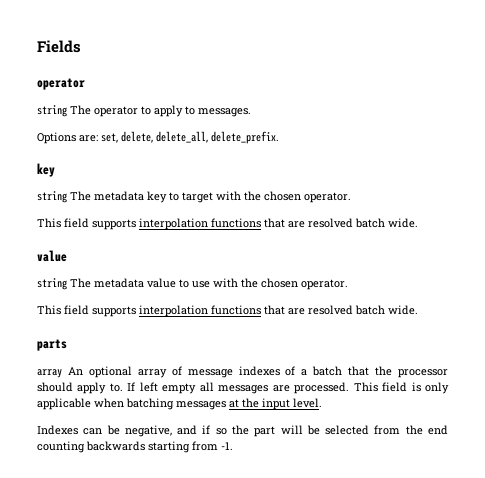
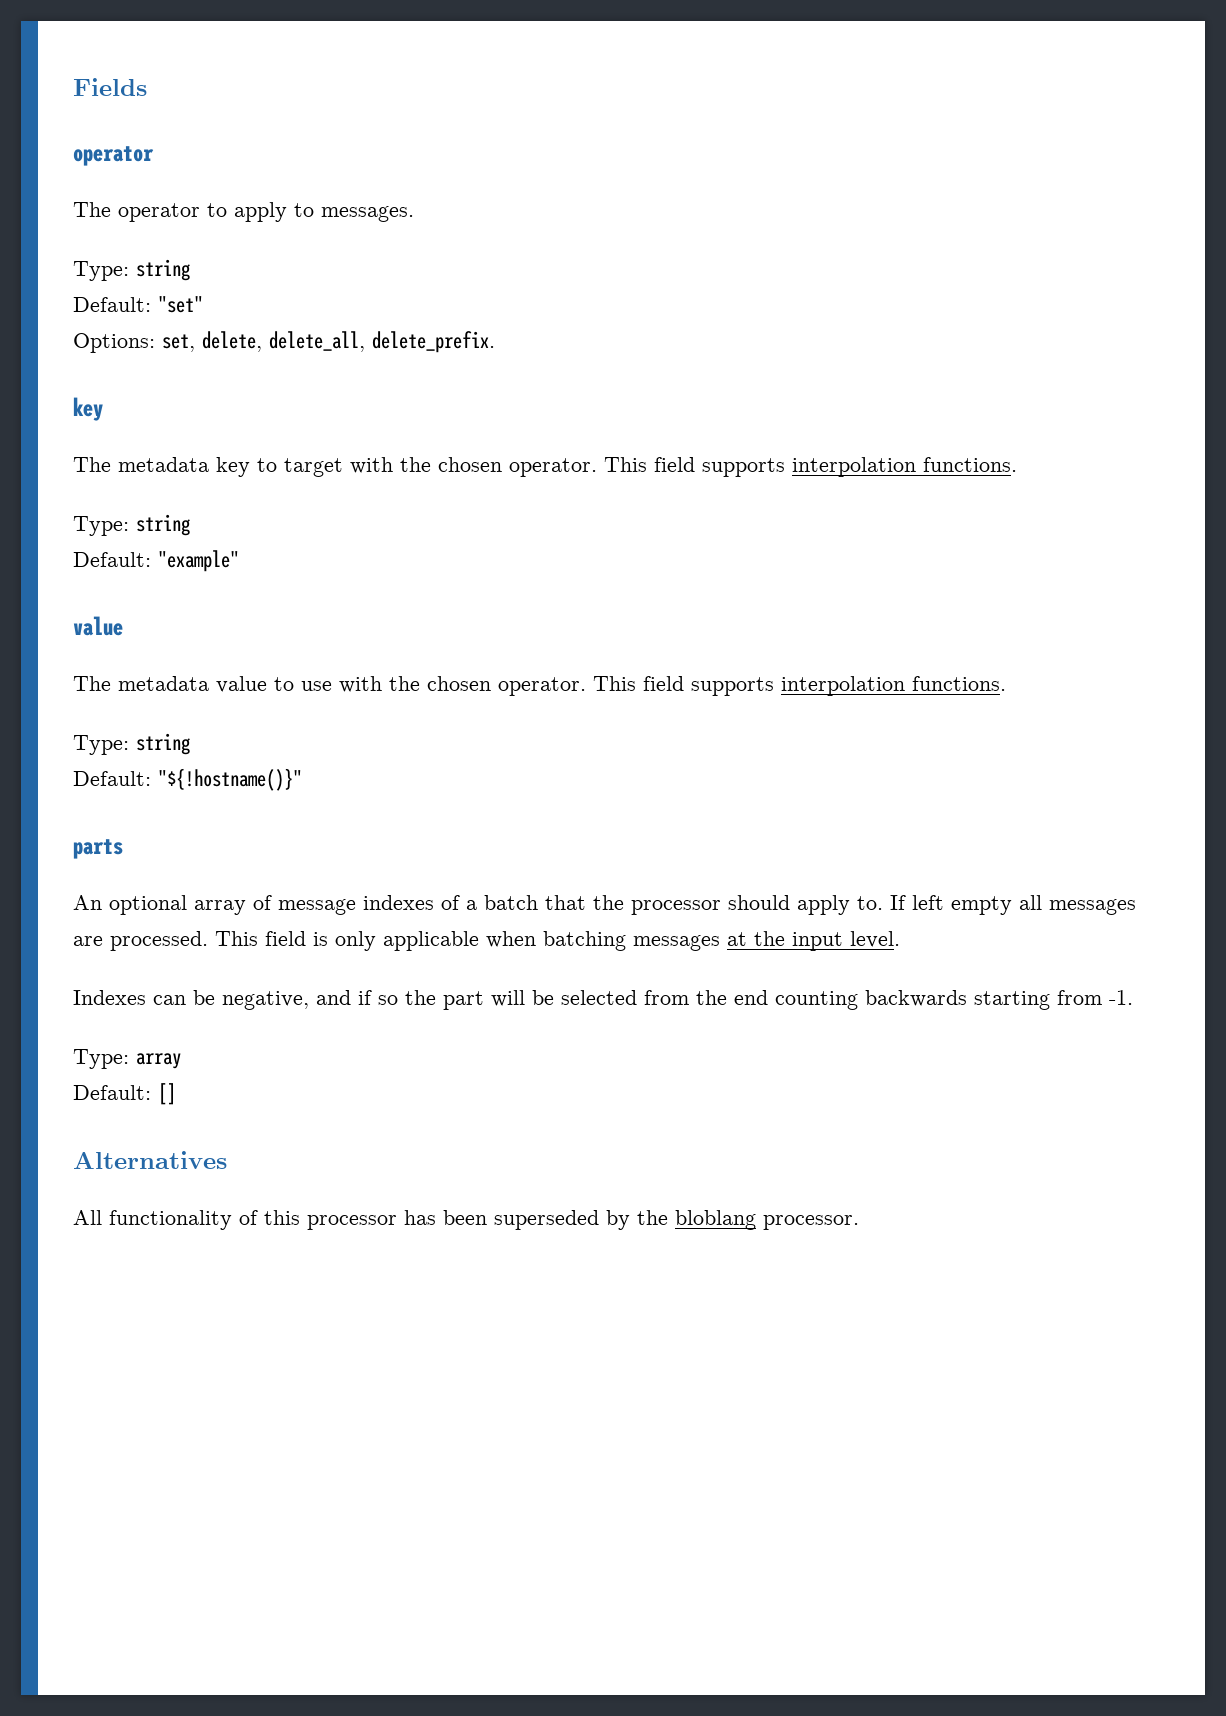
[37,105,67,117] string -> (154, 156) none
[37,132,98,144] Options are: -> [73,259,190,281] [73,296,203,313] [73,333,155,353] Type: string // Default: "set" // Options:
[37,191,67,203] string -> (103, 409) none
[37,218,418,230] // This field supports interpolation functions that are resolved batch wide. -> [604,457,1017,477] [73,514,190,536] [73,550,239,572] This field supports interpolation functions. // Type: string // Default: "example"
[37,278,67,290] string -> (123, 626) none
[37,305,418,317] // This field supports interpolation functions that are resolved batch wide. -> [593,676,1006,696] [73,733,190,755] [73,768,302,791] This field supports interpolation functions. // Type: string // Default: "${!hostname()}"
[37,369,62,378] array -> (123, 849) none
(233, 446) none -> [73,1049,181,1069] [73,1083,176,1105] [73,1151,227,1169] [73,1210,859,1230] // Type: array // Default: [] // Alternatives // All functionality of this processor has been superseded by the bloblang processor.

